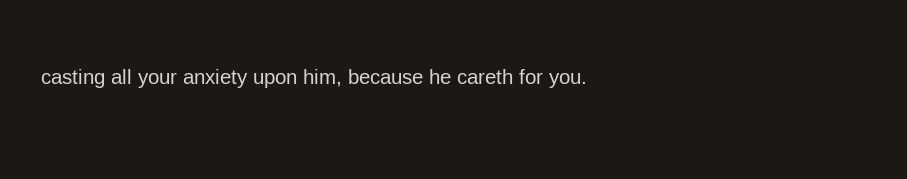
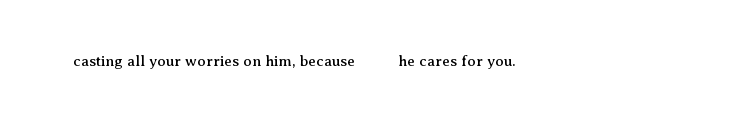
[183,69,297,88] anxiety upon -> [185,56,262,66] worries on
[457,69,513,84] careth -> [419,59,458,66] cares

